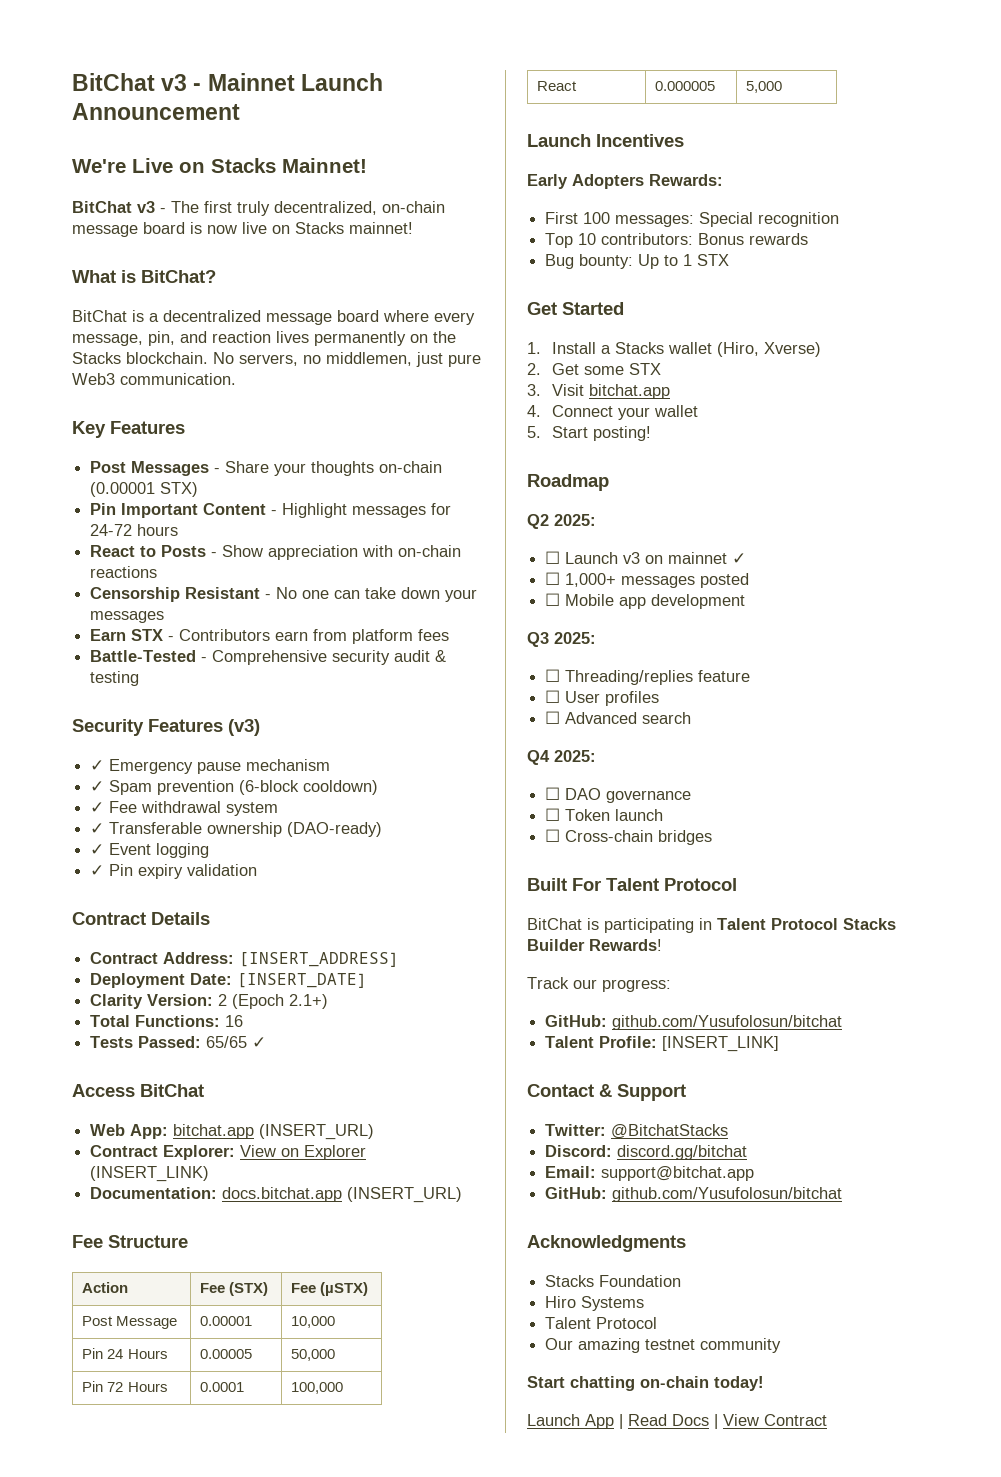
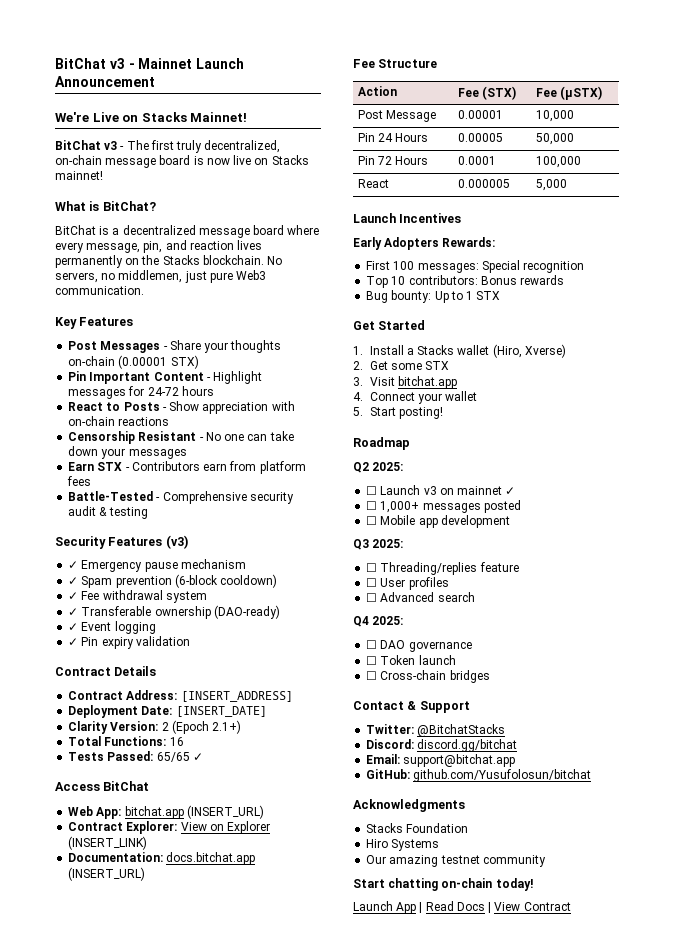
[527,878,737,891] [527,918,896,933] [527,939,662,951] [527,977,671,992] [545,1015,843,1030] [545,1036,780,1052] // Built For Talent Protocol // BitChat is participating in Talent Protocol Stacks Builder Rewards! // Track our progress: // GitHub: github.com/Yusufolosun/bitchat // Talent Profile: [INSERT_LINK] -> (490, 676) none
[545,1317,658,1329] // Talent Protocol -> (440, 845) none

